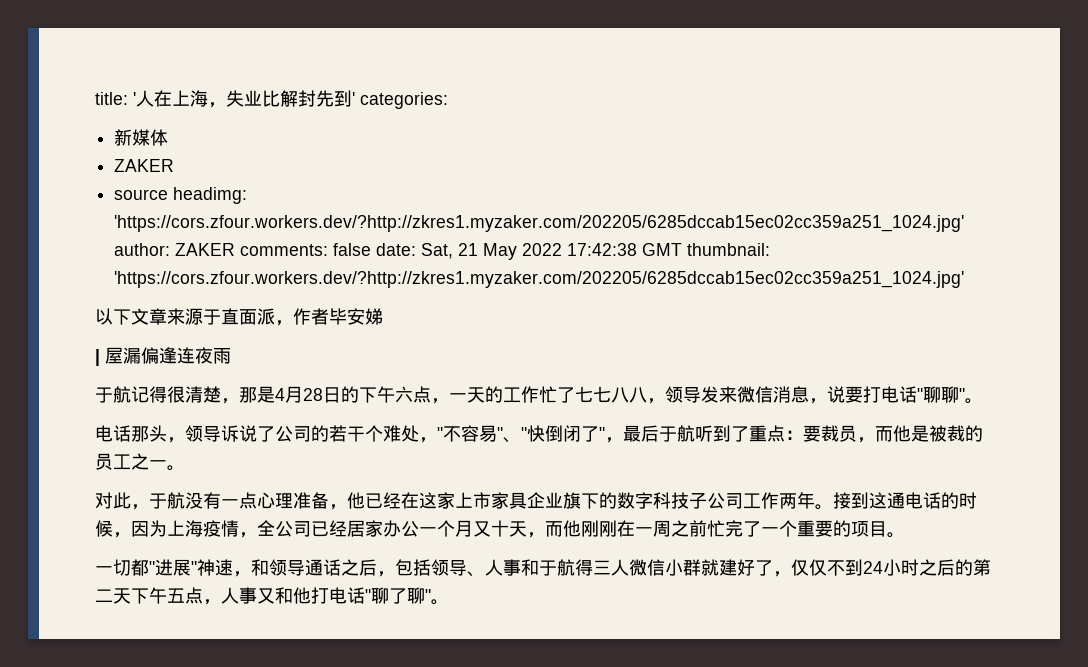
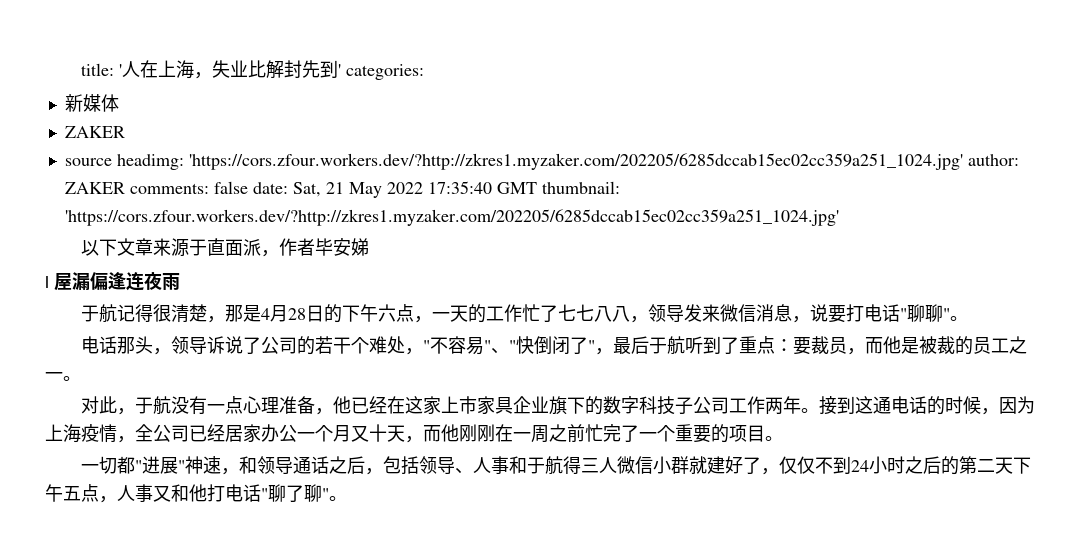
[567,243,638,256] 17:42:38 -> [427,181,492,194] 17:35:40

